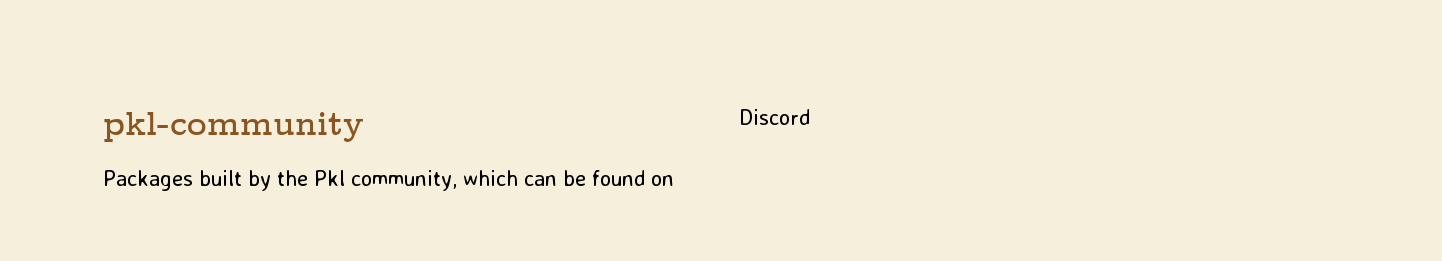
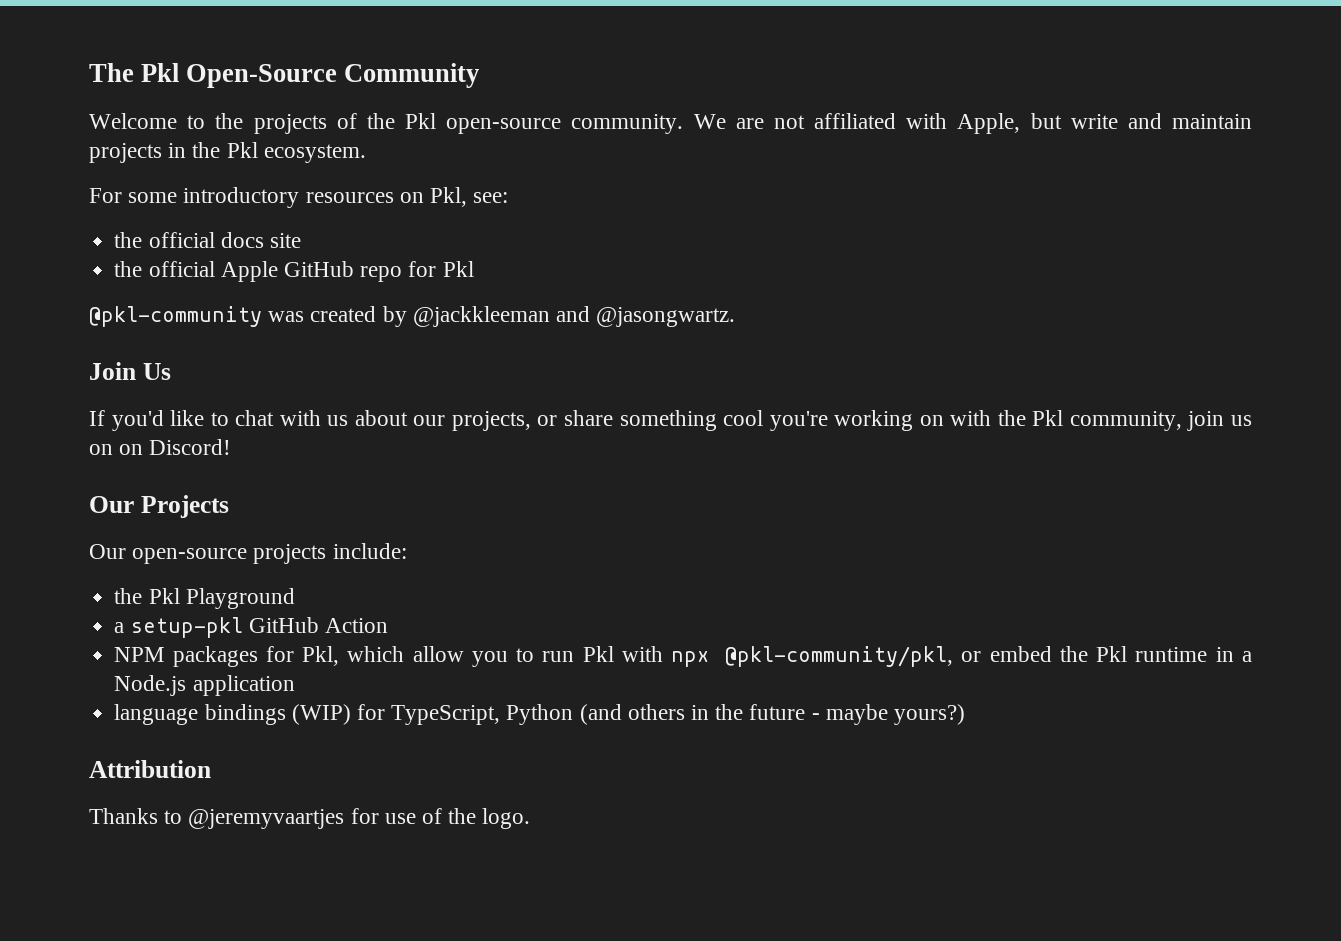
[103,112,364,142] [103,170,674,191] [739,109,810,125] pkl-community // Packages built by the Pkl community, which can be found on Discord -> [89,63,480,88] [89,113,1252,134] [89,142,366,163] [89,187,509,208] [114,232,301,248] [114,261,474,282] [89,306,736,327] [89,362,171,380] [89,410,1252,431] [89,439,232,455] [89,495,229,518] [89,543,407,564] [114,588,295,609] [114,617,388,638] [114,646,1253,667] [114,675,295,696] [114,704,966,725] [89,760,211,778] [89,808,531,829] The Pkl Open-Source Community // Welcome to the projects of the Pkl open-source community. We are not affiliated with Apple, but write and maintain projects in the Pkl ecosystem. // For some introductory resources on Pkl, see: // the official docs site // the official Apple GitHub repo for Pkl // @pkl-community was created by @jackkleeman and @jasongwartz. // Join Us // If you'd like to chat with us about our projects, or share something cool you're working on with the Pkl community, join us on on Discord! // Our Projects // Our open-source projects include: // the Pkl Playground // a setup-pkl GitHub Action // NPM packages for Pkl, which allow you to run Pkl with npx @pkl-community/pkl, or embed the Pkl runtime in a Node.js application // language bindings (WIP) for TypeScript, Python (and others in the future - maybe yours?) // Attribution // Thanks to @jeremyvaartjes for use of the logo.

